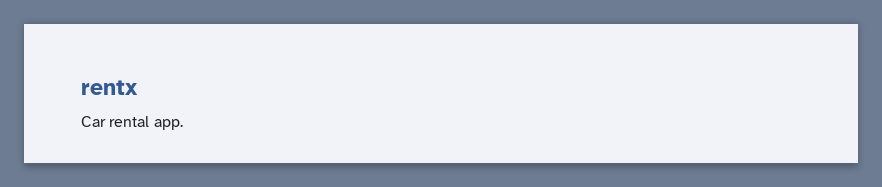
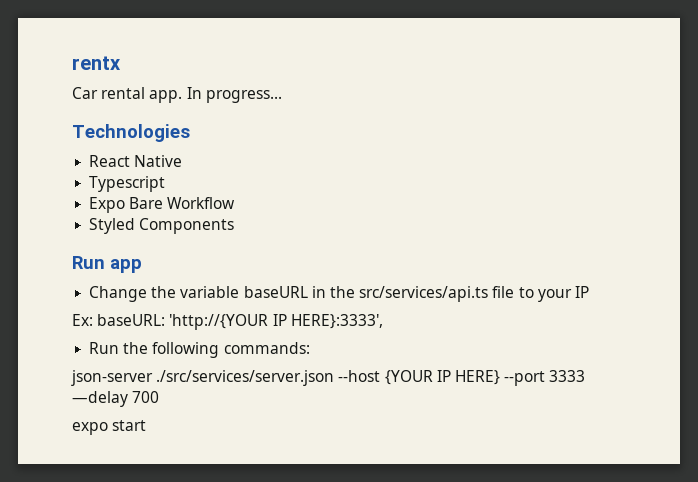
(183, 124) none -> [186,87,282,103] [72,124,190,142] [89,155,183,167] [89,176,166,192] [89,197,236,213] [89,218,235,234] [72,256,142,273] [89,286,589,302] [72,314,383,330] [89,342,310,358] [71,370,586,386] [72,391,160,407] [72,420,147,435] In progress... // Technologies // React Native // Typescript // Expo Bare Workflow // Styled Components // Run app // Change the variable baseURL in the src/services/api.ts file to your IP // Ex: baseURL: 'http://{YOUR IP HERE}:3333', // Run the following commands: // json-server ./src/services/server.json --host {YOUR IP HERE} --port 3333 —delay 700 // expo start

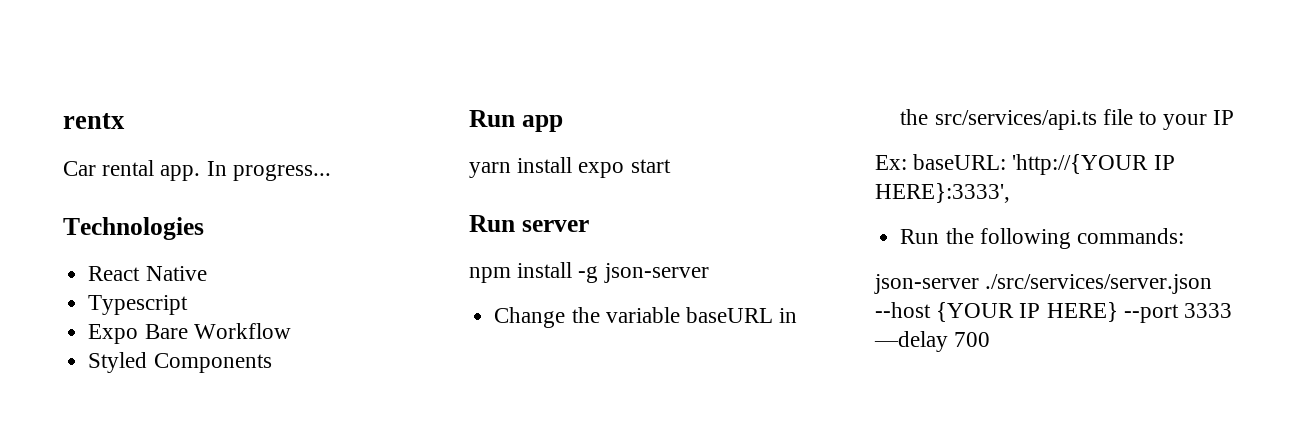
(142, 266) none -> [469,157,671,178] [469,215,589,232] [469,262,709,283] // yarn install expo start // Run server // npm install -g json-server
[72,420,147,435] // expo start -> (991, 339) none

